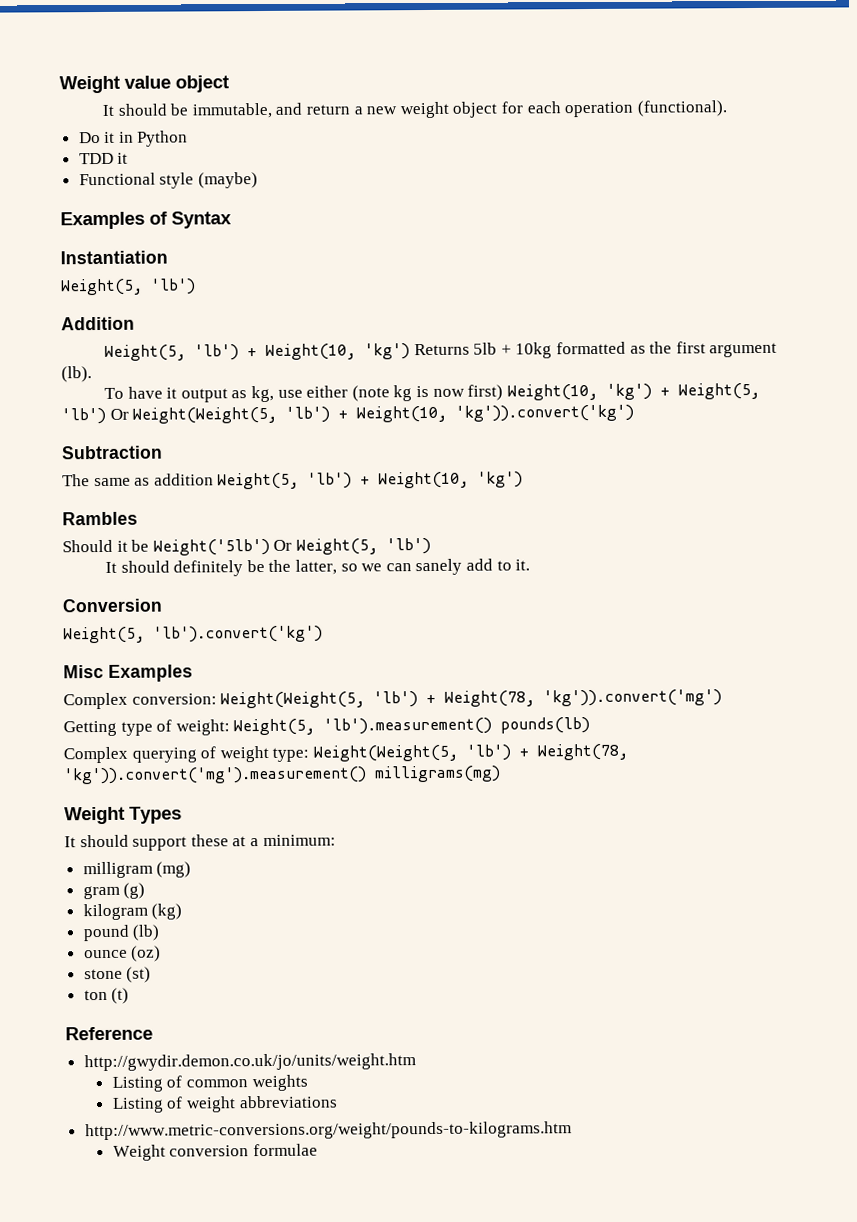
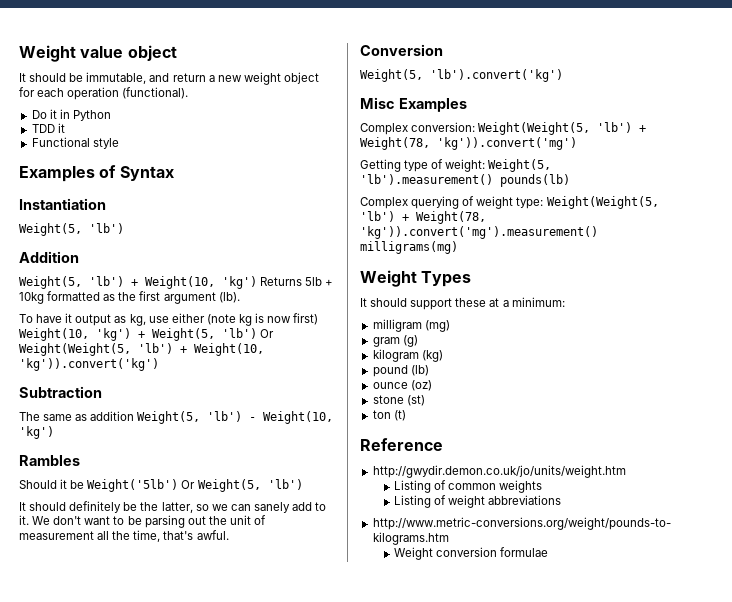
[197,172,258,189] (maybe) -> (119, 143) none
[360,476,371,485] + -> [249,417,257,421] -
(531, 565) none -> [32,515,267,528] [19,530,229,542] We don't want to be parsing out the unit of measurement all the time, that's awful.

